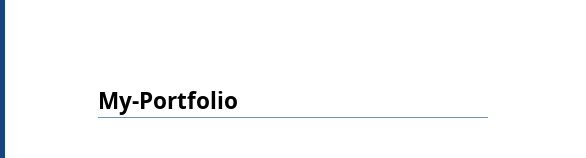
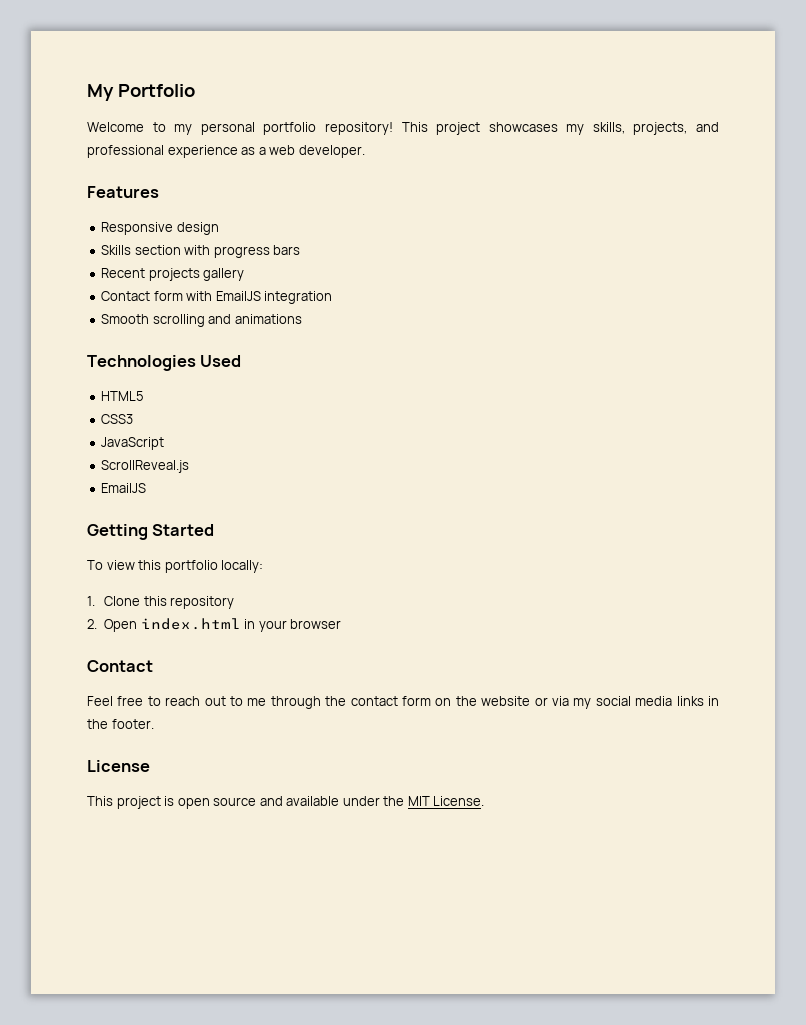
[98,91,238,115] My-Portfolio -> [87,84,195,101] [87,122,719,135] [87,145,365,158] [87,186,159,198] [101,222,219,235] [101,245,301,258] [101,268,245,281] [101,291,333,304] [101,314,302,327] [87,355,242,371] [101,391,145,401] [101,414,134,424] [101,437,165,450] [101,460,190,473] [101,483,147,493] [87,524,215,540] [87,560,264,573] [87,596,235,609] [87,618,342,632] [87,660,153,672] [87,696,719,709] [87,719,154,729] [87,760,150,772] [87,796,485,809] My Portfolio // Welcome to my personal portfolio repository! This project showcases my skills, projects, and professional experience as a web developer. // Features // Responsive design // Skills section with progress bars // Recent projects gallery // Contact form with EmailJS integration // Smooth scrolling and animations // Technologies Used // HTML5 // CSS3 // JavaScript // ScrollReveal.js // EmailJS // Getting Started // To view this portfolio locally: // 1. Clone this repository // 2. Open index.html in your browser // Contact // Feel free to reach out to me through the contact form on the website or via my social media links in the footer. // License // This project is open source and available under the MIT License.

